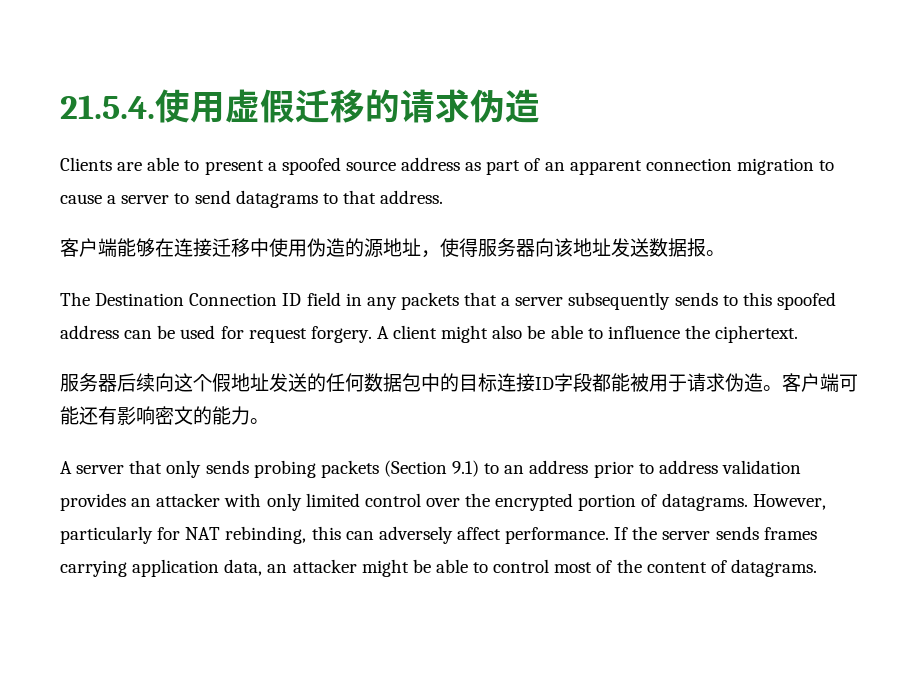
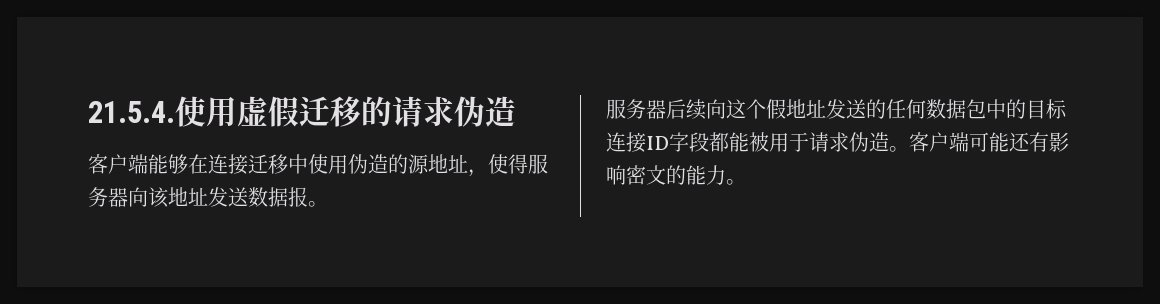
[60,157,835,175] [60,190,444,208] // Clients are able to present a spoofed source address as part of an apparent connection migration to cause a server to send datagrams to that address. -> (516, 111) none
[60,292,836,310] [60,325,799,343] // The Destination Connection ID field in any packets that a server subsequently sends to this spoofed address can be used for request forgery. A client might also be able to influence the ciphertext. -> (328, 204) none
[60,460,801,478] [60,493,826,511] [60,526,817,544] [60,559,817,577] // A server that only sends probing packets (Section 9.1) to an address prior to address validation provides an attacker with only limited control over the encrypted portion of datagrams. However, particularly for NAT rebinding, this can adversely affect performance. If the server sends frames carrying application data, an attacker might be able to control most of the content of datagrams. -> (746, 182) none

